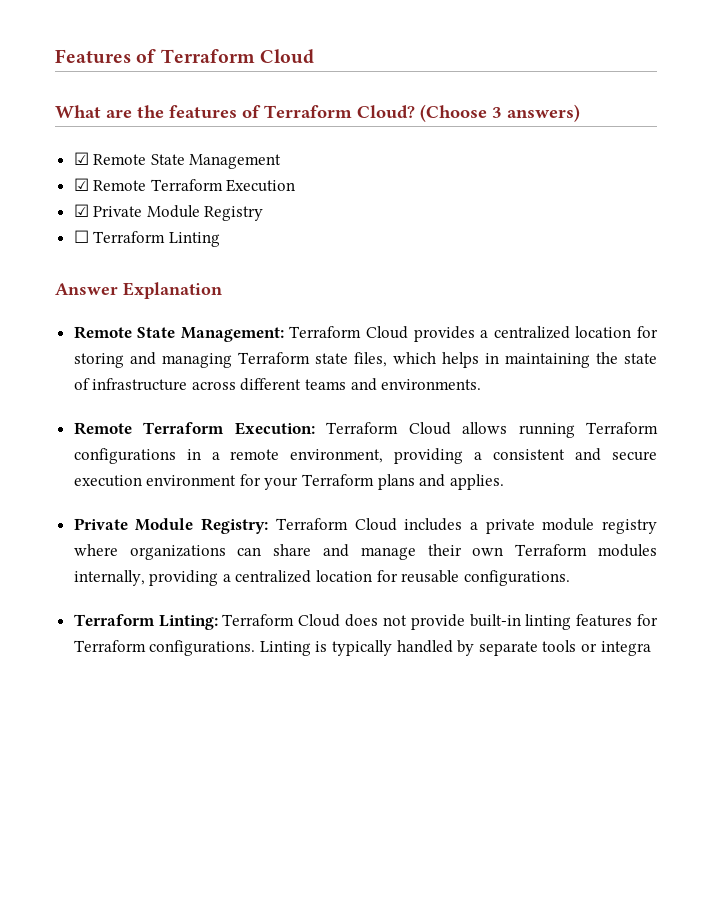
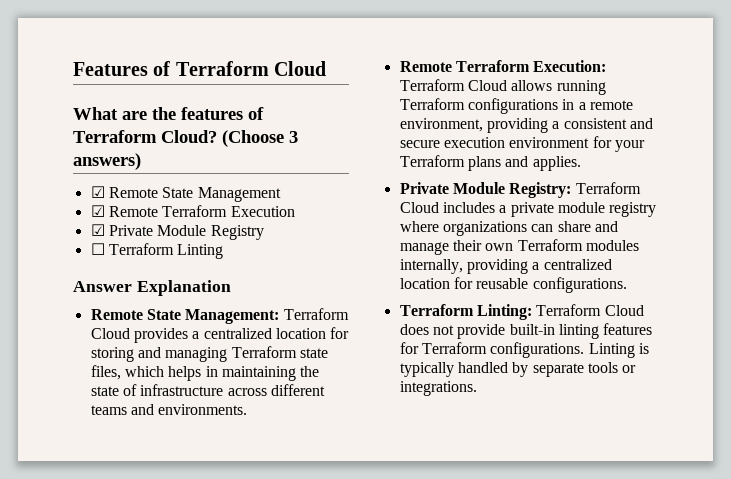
[600,641,651,656] integra -> [399,381,477,396] integrations.

